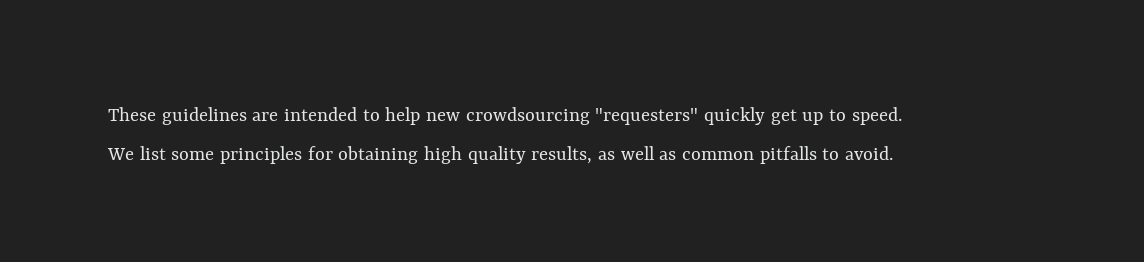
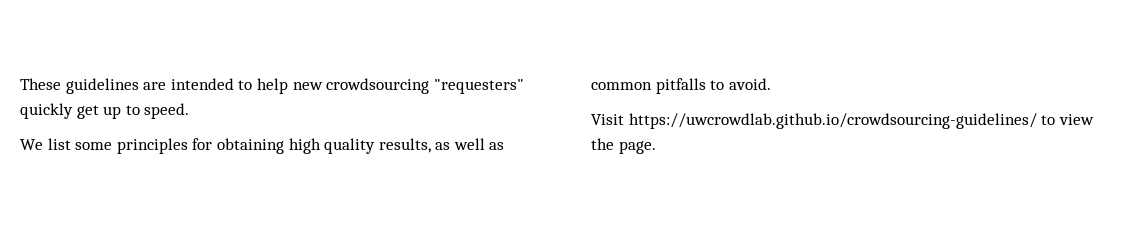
(894, 153) none -> [591,113,1094,129] [591,138,656,154] // Visit https://uwcrowdlab.github.io/crowdsourcing-guidelines/ to view the page.

